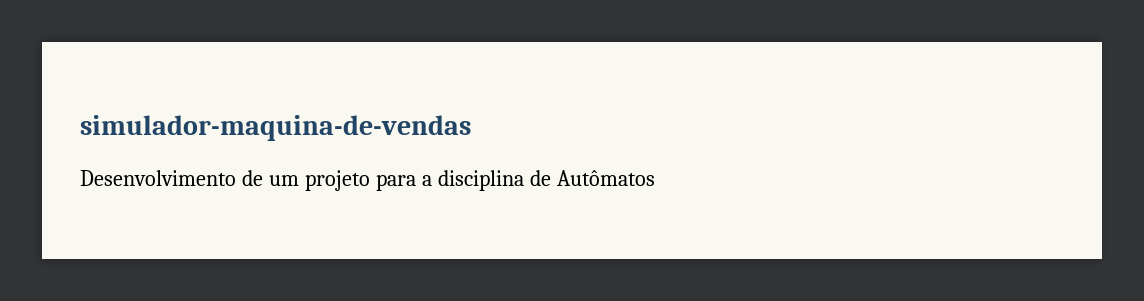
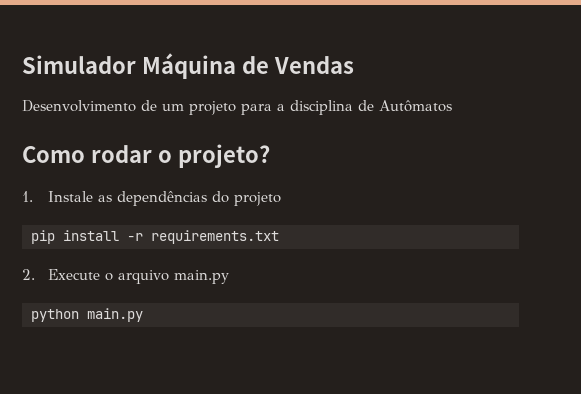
[80,115,471,141] simulador-maquina-de-vendas -> [22,53,354,79] Simulador Máquina de Vendas
(655, 178) none -> [22,144,270,168] [22,191,281,206] [31,230,279,244] [22,269,229,284] [31,308,143,322] // Como rodar o projeto? // 1. Instale as dependências do projeto // pip install -r requirements.txt // 2. Execute o arquivo main.py // python main.py

